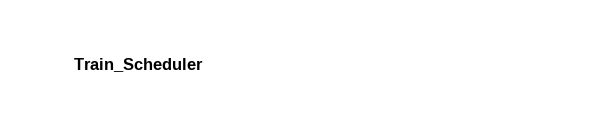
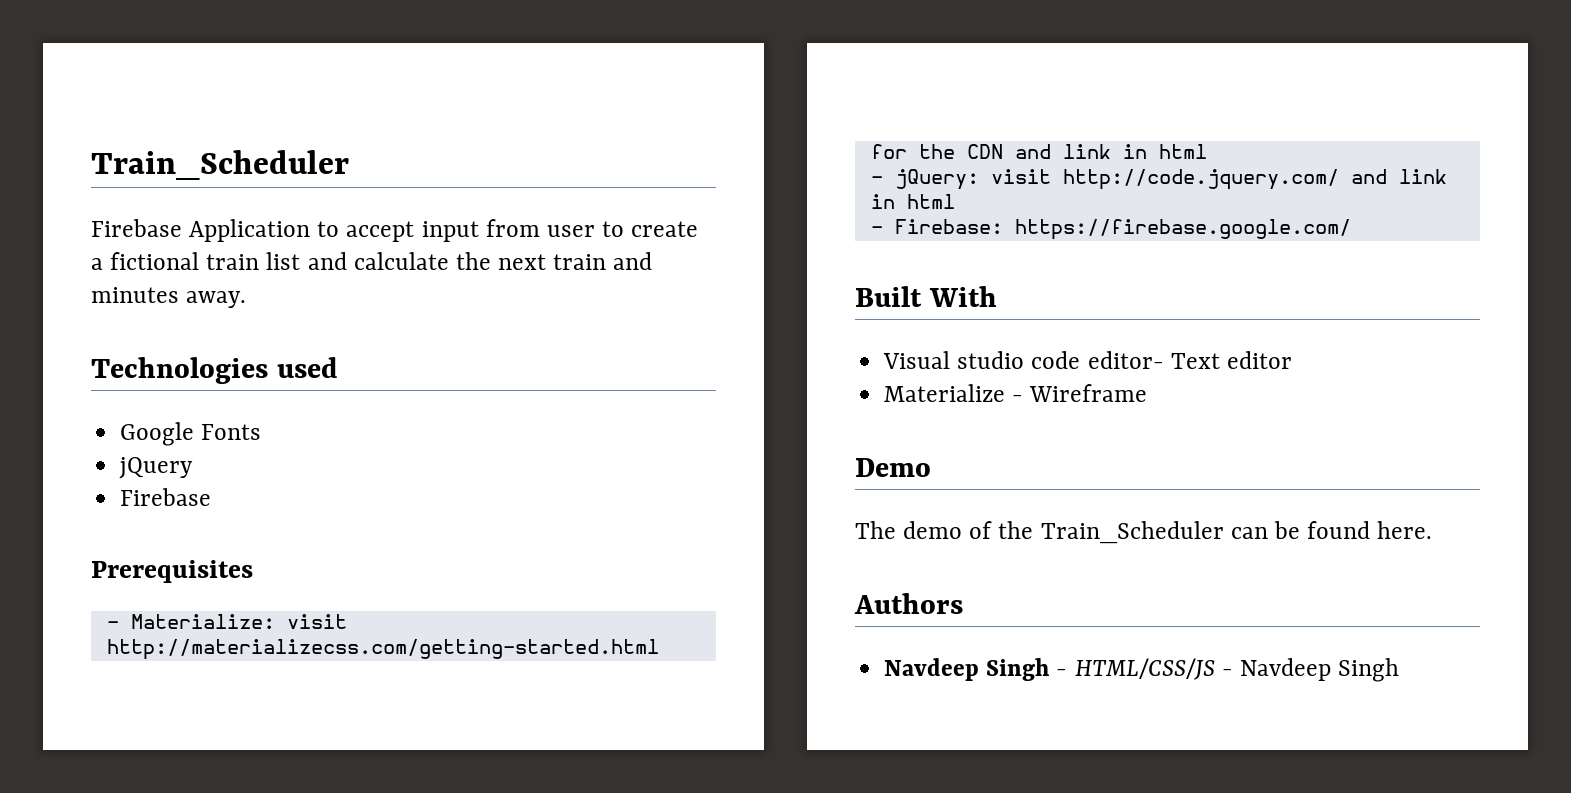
[74,58,203,72] Train_Scheduler -> [91,150,349,180] [91,219,699,242] [91,252,653,270] [91,287,247,308] [91,357,338,384] [120,422,262,446] [119,457,194,479] [120,488,212,506] [91,560,253,583] [106,614,347,629] [106,639,659,660] [870,144,1207,159] [870,169,1447,190] [870,194,955,209] [870,219,1351,240] [855,286,997,307] [883,351,1292,369] [884,384,1148,402] [855,458,931,477] [855,521,1433,544] [854,593,963,614] [884,658,1400,682] Train_Scheduler // Firebase Application to accept input from user to create a fictional train list and calculate the next train and minutes away. // Technologies used // Google Fonts // jQuery // Firebase // Prerequisites // - Materialize: visit http://materializecss.com/getting-started.html for the CDN and link in html // - jQuery: visit http://code.jquery.com/ and link in html // - Firebase: https://firebase.google.com/ // Built With // Visual studio code editor- Text editor // Materialize - Wireframe // Demo // The demo of the Train_Scheduler can be found here. // Authors // Navdeep Singh - HTML/CSS/JS - Navdeep Singh

